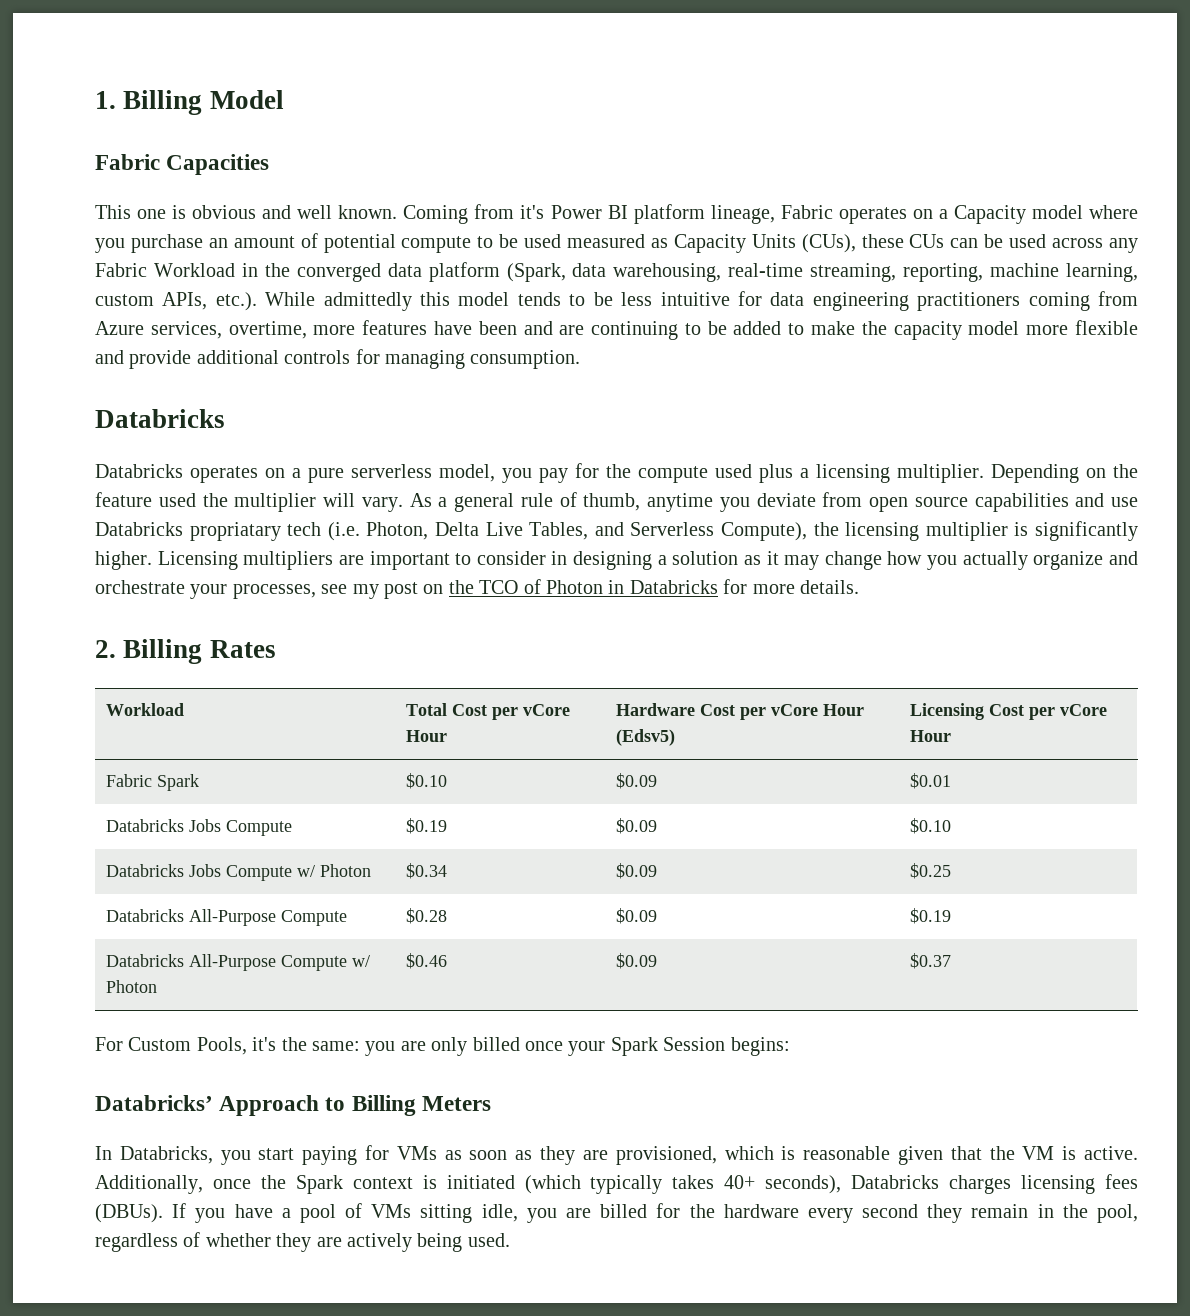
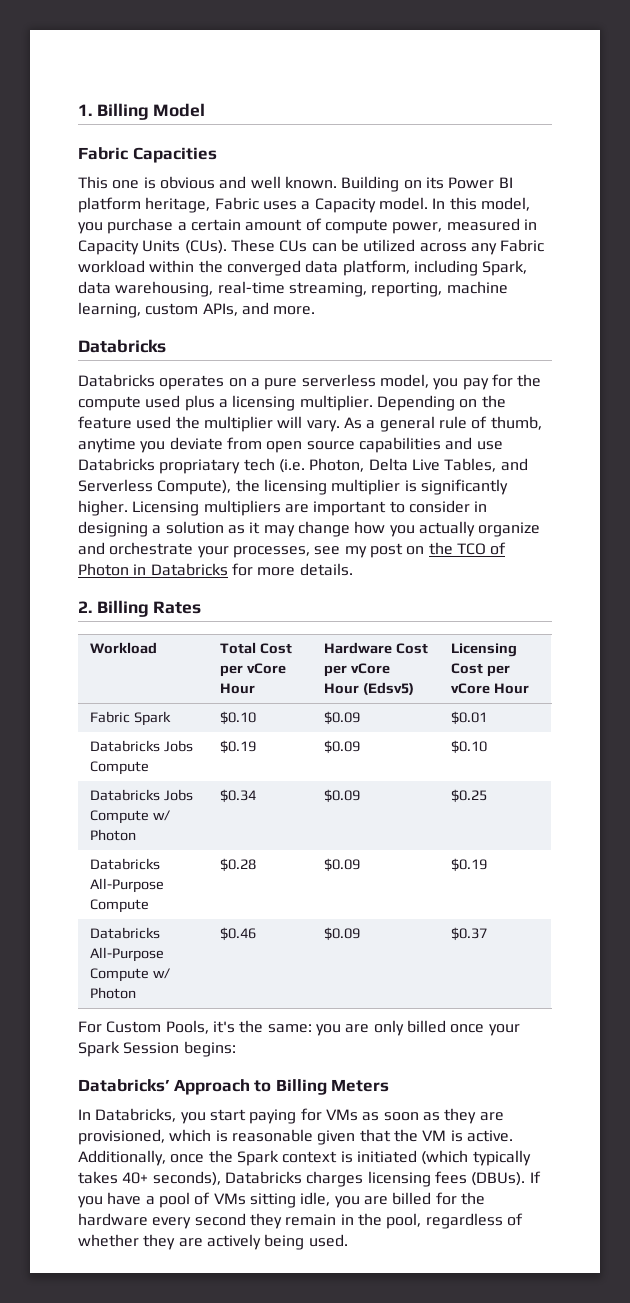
[403,204,1138,224] [95,233,904,253] Coming from it's Power BI platform lineage, Fabric operates on a Capacity model where you purchase an amount of potential compute to be used measured as Capacity Units (CUs), these -> [341,176,513,192] [78,197,530,213] [78,218,537,234] [78,239,275,255] Building on its Power BI platform heritage, Fabric uses a Capacity model. In this model, you purchase a certain amount of compute power, measured in Capacity Units (CUs). These
[1009,234,1047,248] used -> [363,239,416,252] utilized
[153,263,258,277] Workload in -> [78,260,195,273] workload within
[428,262,566,282] platform (Spark, -> [342,260,528,276] platform, including Spark,
[215,291,1138,311] [95,320,1138,340] [95,349,581,369] etc.). While admittedly this model tends to be less intuitive for data engineering practitioners coming from Azure services, overtime, more features have been and are continuing to be added to make the capacity model more flexible and provide additional controls for managing consumption. -> [241,302,316,315] and more.

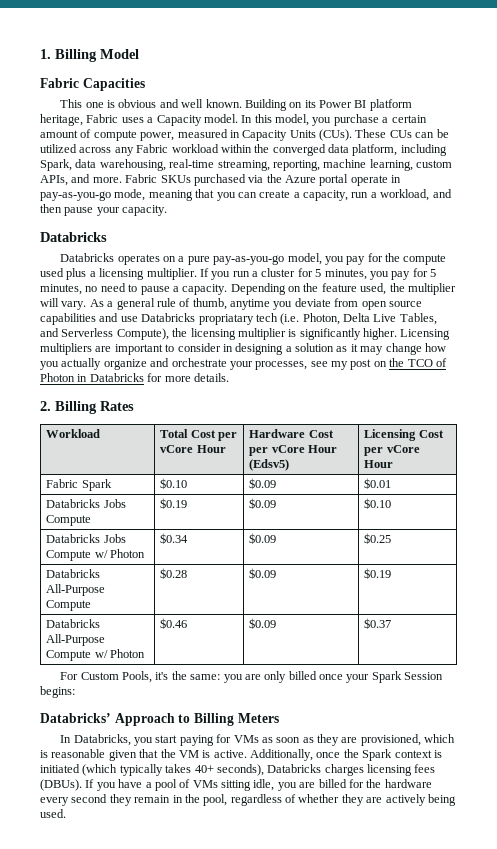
(316, 310) none -> [125,174,402,186] [40,189,452,201] [40,204,168,216] Fabric SKUs purchased via the Azure portal operate in pay-as-you-go mode, meaning that you can create a capacity, run a workload, and then pause your capacity.
[301,374,376,387] serverless -> [213,255,285,265] pay-as-you-go
(373, 403) none -> [199,268,436,280] [40,283,228,295] If you run a cluster for 5 minutes, you pay for 5 minutes, no need to pause a capacity.
[136,416,172,429] used -> [360,283,387,295] used,

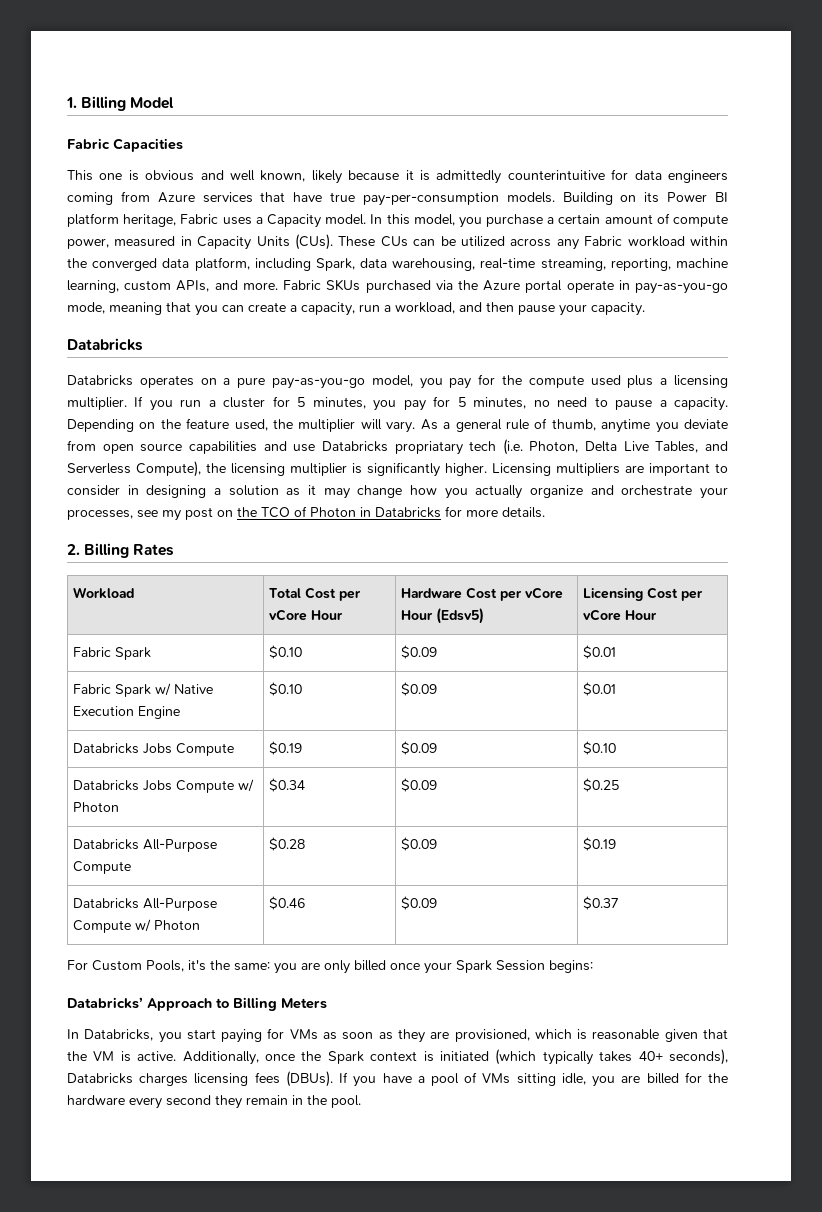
[205,99,242,108] known. -> [260,169,728,184] [67,191,555,206] known, likely because it is admittedly counterintuitive for data engineers coming from Azure services that have true pay-per-consumption models.
(392, 483) none -> [73,683,214,697] [73,706,181,719] [269,682,303,696] [401,682,438,696] [583,682,617,696] // Fabric Spark w/ Native Execution Engine | $0.10 | $0.09 | $0.01
[203,794,456,806] [40,809,66,818] pool, regardless of whether they are actively being used. -> [331,1095,361,1108] pool.

